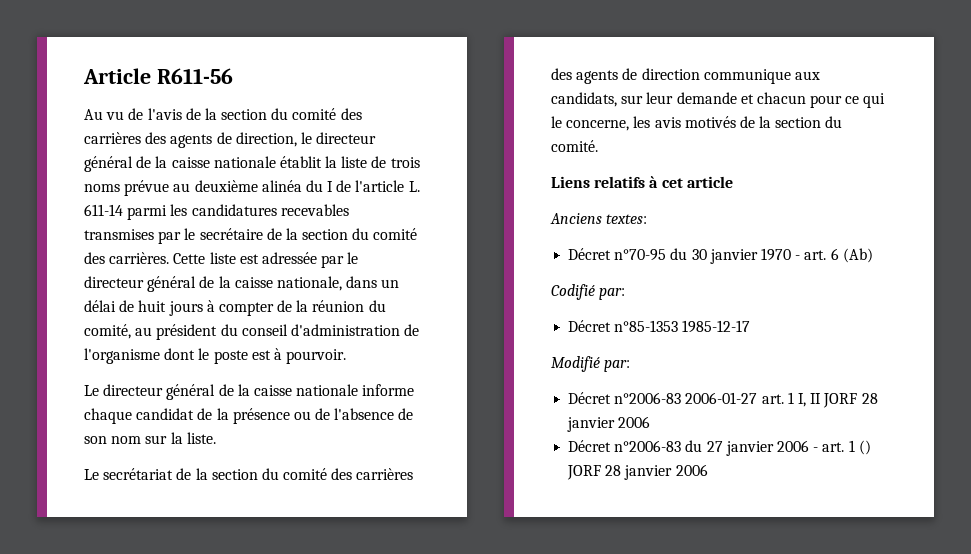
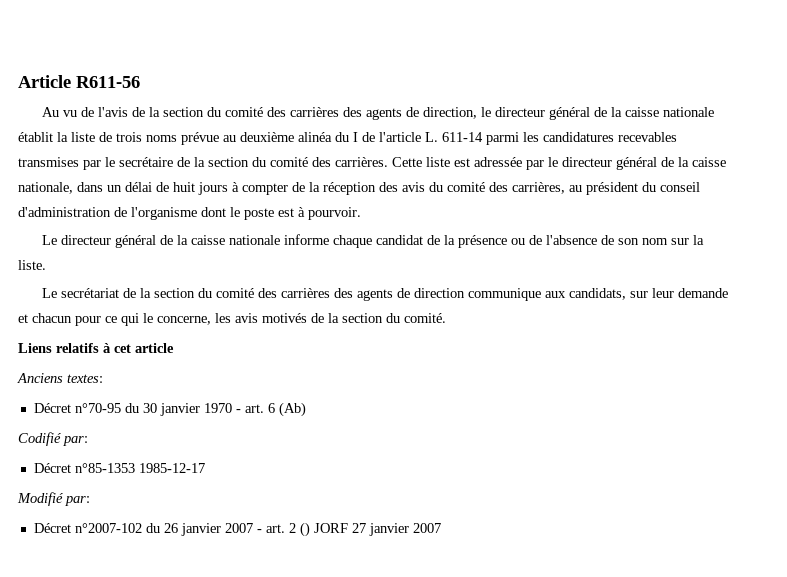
[312,300,386,312] [84,324,131,339] réunion du comité, -> [323,182,565,195] réception des avis du comité des carrières,
[614,392,878,408] [567,416,651,432] [568,440,871,456] [567,464,708,480] n°2006-83 2006-01-27 art. 1 I, II JORF 28 janvier 2006 // Décret n°2006-83 du 27 janvier 2006 - art. 1 () JORF 28 janvier 2006 -> [74,522,441,537] n°2007-102 du 26 janvier 2007 - art. 2 () JORF 27 janvier 2007

